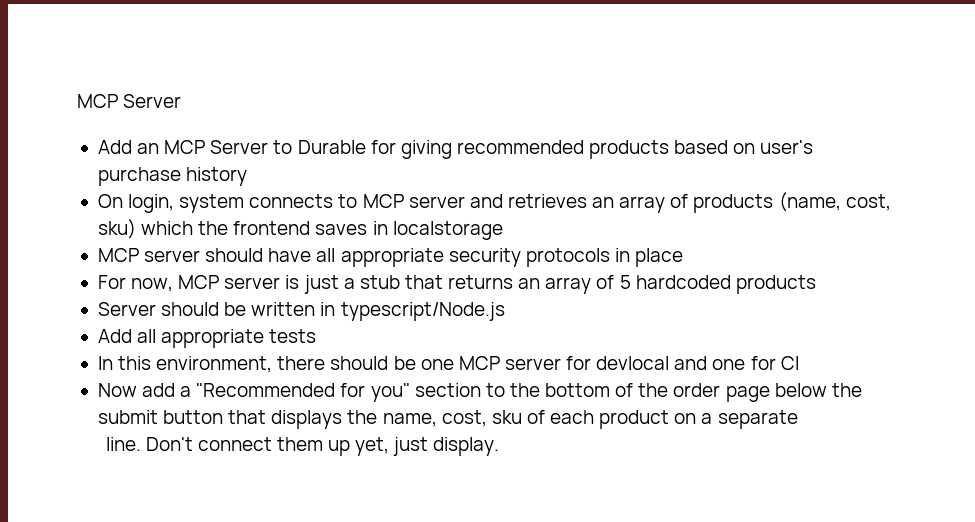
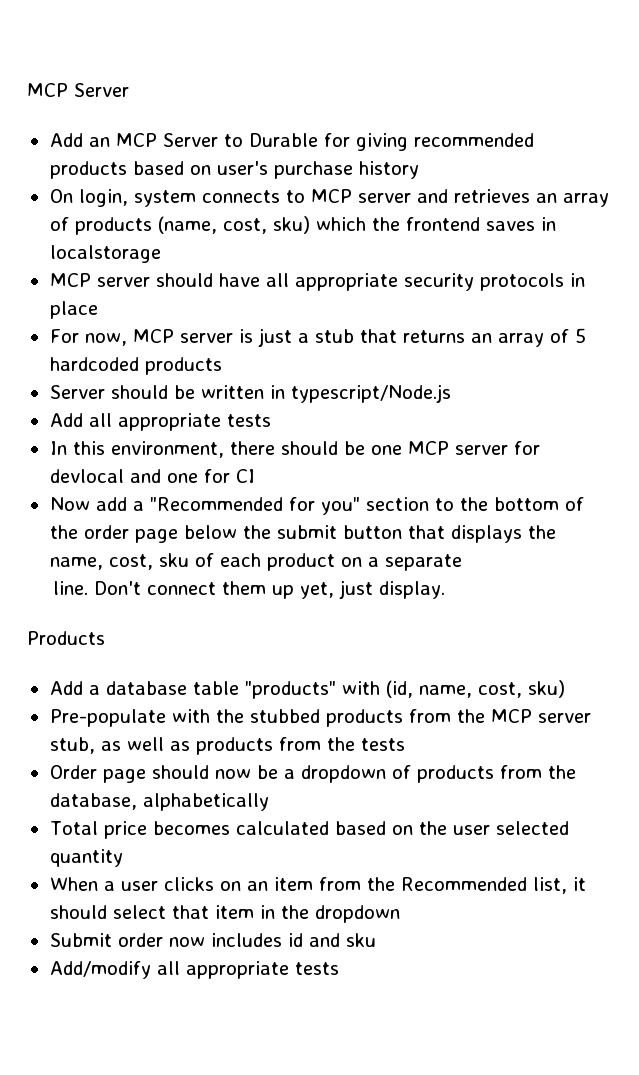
(500, 446) none -> [27,631,105,645] [49,680,565,699] [49,709,591,727] [49,737,405,755] [49,765,576,783] [49,793,269,811] [49,821,569,839] [49,849,123,867] [49,877,586,894] [49,905,400,923] [49,933,376,947] [49,961,339,979] // Products // Add a database table "products" with (id, name, cost, sku) // Pre-populate with the stubbed products from the MCP server stub, as well as products from the tests // Order page should now be a dropdown of products from the database, alphabetically // Total price becomes calculated based on the user selected quantity // When a user clicks on an item from the Recommended list, it should select that item in the dropdown // Submit order now includes id and sku // Add/modify all appropriate tests

